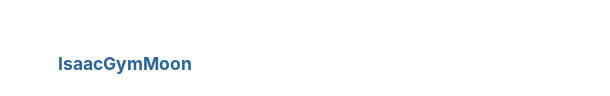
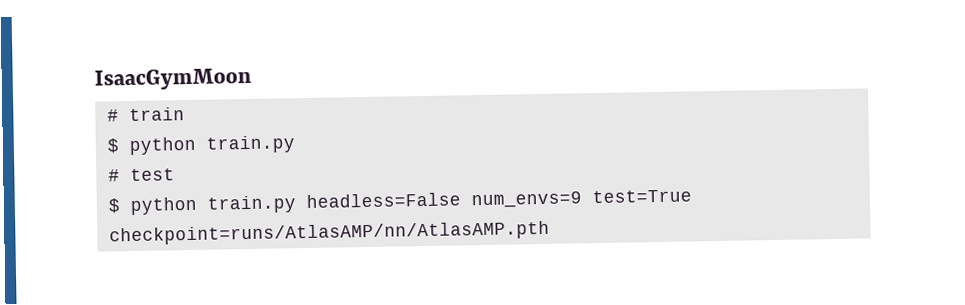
(192, 65) none -> [107,107,185,122] [107,135,295,156] [108,168,175,182] [108,189,692,216] [109,220,550,246] // # train // $ python train.py // # test // $ python train.py headless=False num_envs=9 test=True checkpoint=runs/AtlasAMP/nn/AtlasAMP.pth

